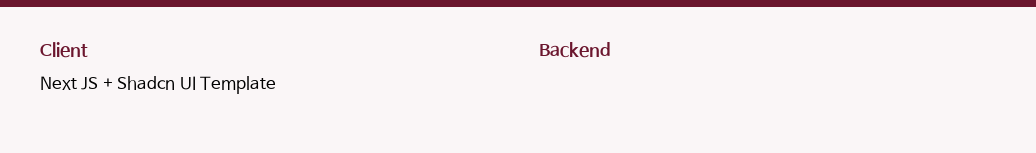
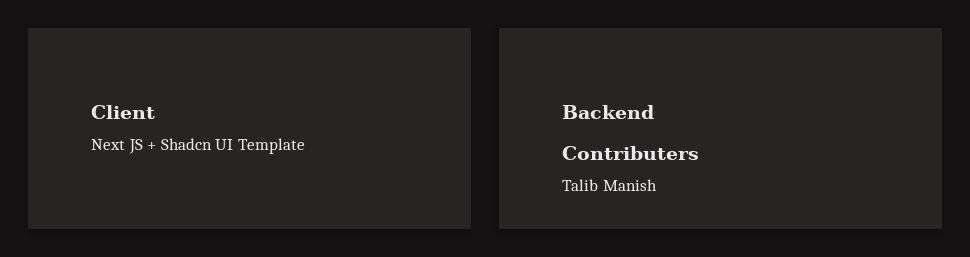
(611, 50) none -> [562,146,699,160] [562,179,657,191] // Contributers // Talib Manish

